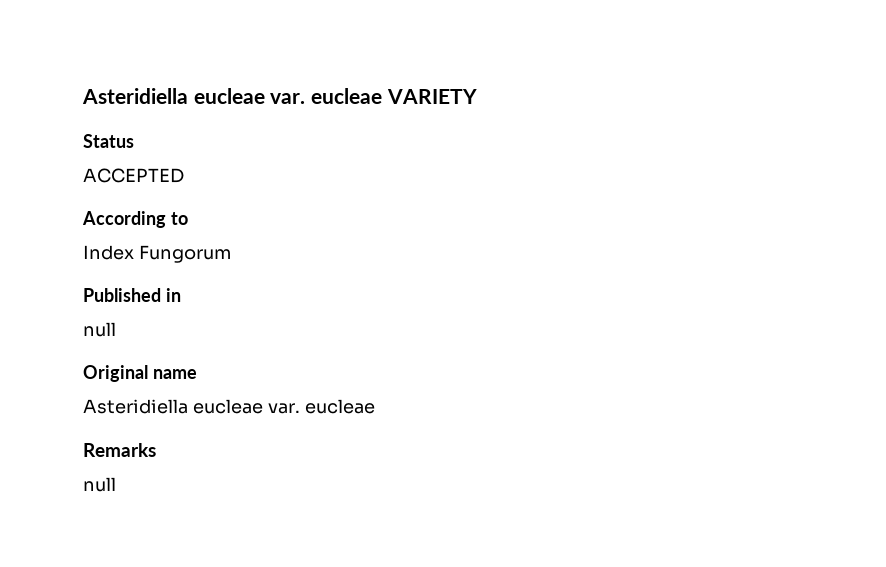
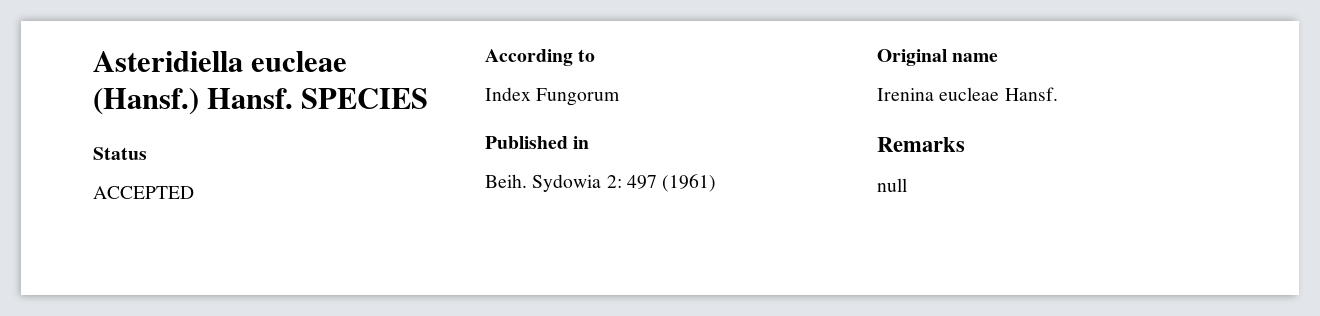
[82,88,477,104] Asteridiella eucleae var. eucleae VARIETY -> [93,51,348,72] [93,88,429,115] Asteridiella eucleae (Hansf.) Hansf. SPECIES
[83,322,116,337] [83,365,197,382] [83,399,375,414] null // Original name // Asteridiella eucleae var. eucleae -> [485,174,717,192] [877,49,999,66] [877,87,1058,101] Beih. Sydowia 2: 497 (1961) // Original name // Irenina eucleae Hansf.

